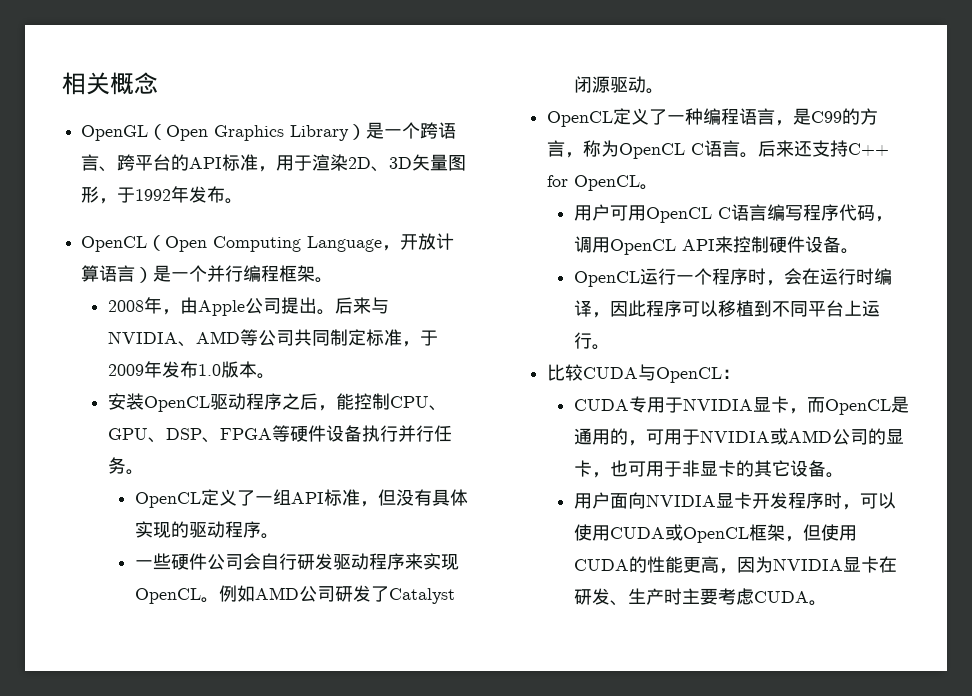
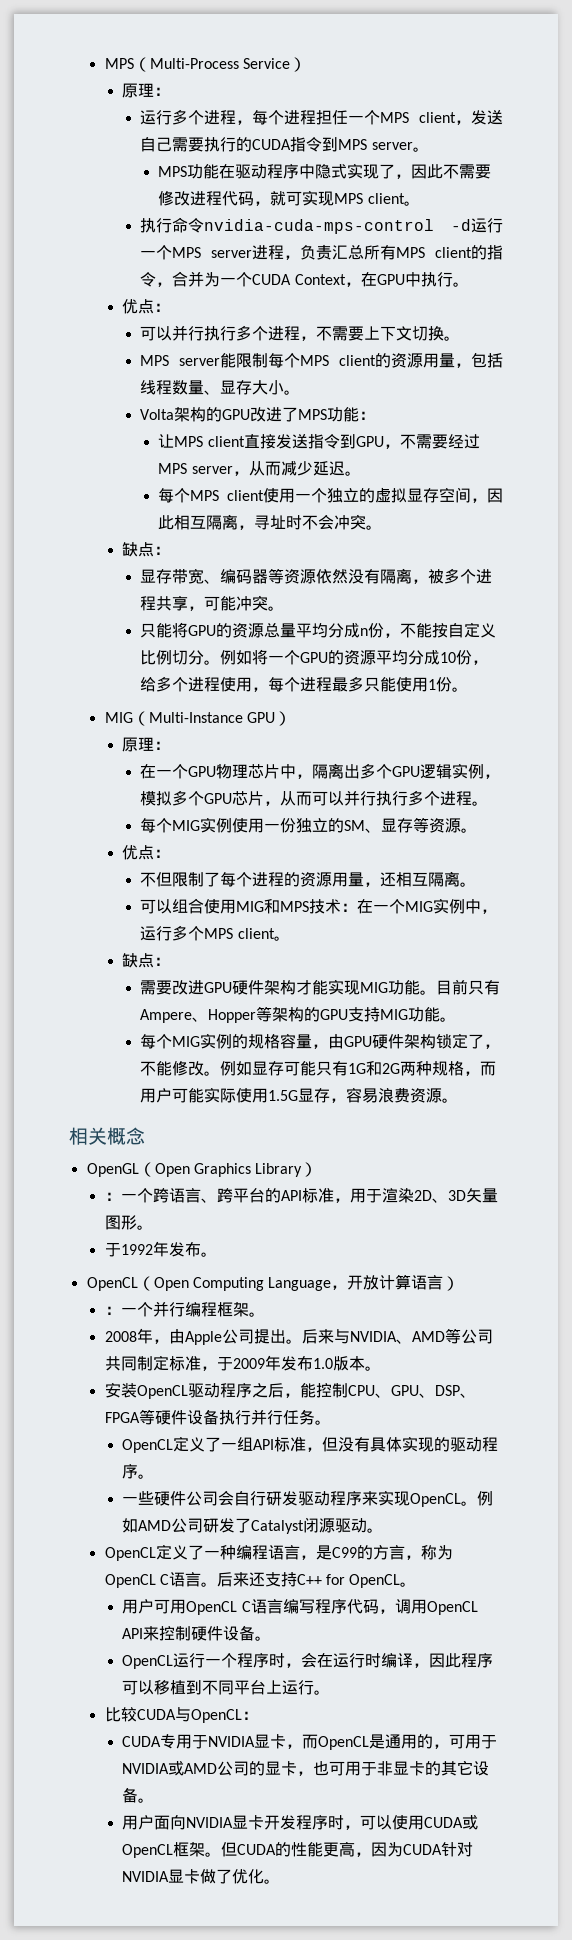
(62, 83) none -> [104,57,306,72] [122,83,171,98] [140,109,503,125] [140,137,429,152] [158,163,492,179] [158,190,420,206] [140,217,503,234] [140,244,504,260] [140,271,469,287] [122,299,171,314] [140,325,461,341] [140,352,504,368] [140,380,301,395] [140,407,376,422] [158,433,480,449] [158,461,361,476] [158,487,503,503] [158,514,383,530] [122,542,171,557] [140,568,493,584] [140,595,285,611] [140,622,497,638] [140,649,489,665] [140,676,469,692] [104,711,291,726] [122,737,171,752] [140,763,501,779] [140,790,489,806] [140,817,478,833] [122,845,171,860] [140,871,477,887] [140,898,498,914] [140,925,290,941] [122,953,171,968] [140,979,501,995] [140,1006,457,1023] [140,1033,501,1049] [140,1060,497,1076] [140,1087,459,1103] MPS（Multi-Process Service） // 原理： // 运行多个进程，每个进程担任一个MPS client，发送自己需要执行的CUDA指令到MPS server。 // MPS功能在驱动程序中隐式实现了，因此不需要修改进程代码，就可实现MPS client。 // 执行命令nvidia-cuda-mps-control -d运行一个MPS server进程，负责汇总所有MPS client的指令，合并为一个CUDA Context，在GPU中执行。 // 优点： // 可以并行执行多个进程，不需要上下文切换。 // MPS server能限制每个MPS client的资源用量，包括线程数量、显存大小。 // Volta架构的GPU改进了MPS功能： // 让MPS client直接发送指令到GPU，不需要经过MPS server，从而减少延迟。 // 每个MPS client使用一个独立的虚拟显存空间，因此相互隔离，寻址时不会冲突。 // 缺点： // 显存带宽、编码器等资源依然没有隔离，被多个进程共享，可能冲突。 // 只能将GPU的资源总量平均分成n份，不能按自定义比例切分。例如将一个GPU的资源平均分成10份，给多个进程使用，每个进程最多只能使用1份。 // MIG（Multi-Instance GPU） // 原理： // 在一个GPU物理芯片中，隔离出多个GPU逻辑实例，模拟多个GPU芯片，从而可以并行执行多个进程。 // 每个MIG实例使用一份独立的SM、显存等资源。 // 优点： // 不但限制了每个进程的资源用量，还相互隔离。 // 可以组合使用MIG和MPS技术：在一个MIG实例中，运行多个MPS client。 // 缺点： // 需要改进GPU硬件架构才能实现MIG功能。目前只有Ampere、Hopper等架构的GPU支持MIG功能。 // 每个MIG实例的规格容量，由GPU硬件架构锁定了，不能修改。例如显存可能只有1G和2G两种规格，而用户可能实际使用1.5G显存，容易浪费资源。 //
[366,122,385,139] 是 -> [104,1192,121,1201] // ：
[99,198,118,204] ， -> [136,1225,153,1230] 。 //
[153,265,172,282] 是 -> [104,1306,121,1315] // ：
[785,524,858,542] ，但使用 -> [205,1842,238,1857] 。但
[773,556,898,573] [574,588,810,606] NVIDIA显卡在研发、生产时主要考虑CUDA -> [403,1842,474,1857] [122,1869,265,1884] CUDA针对NVIDIA显卡做了优化

